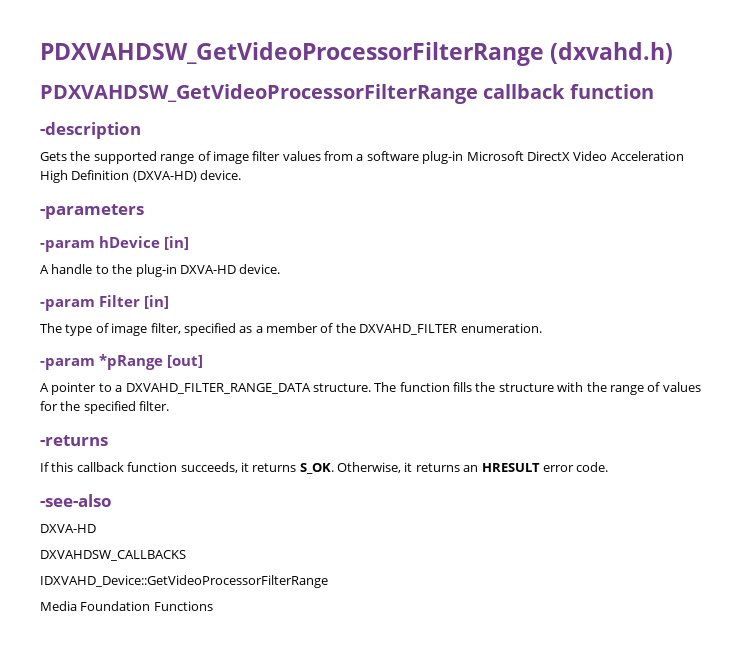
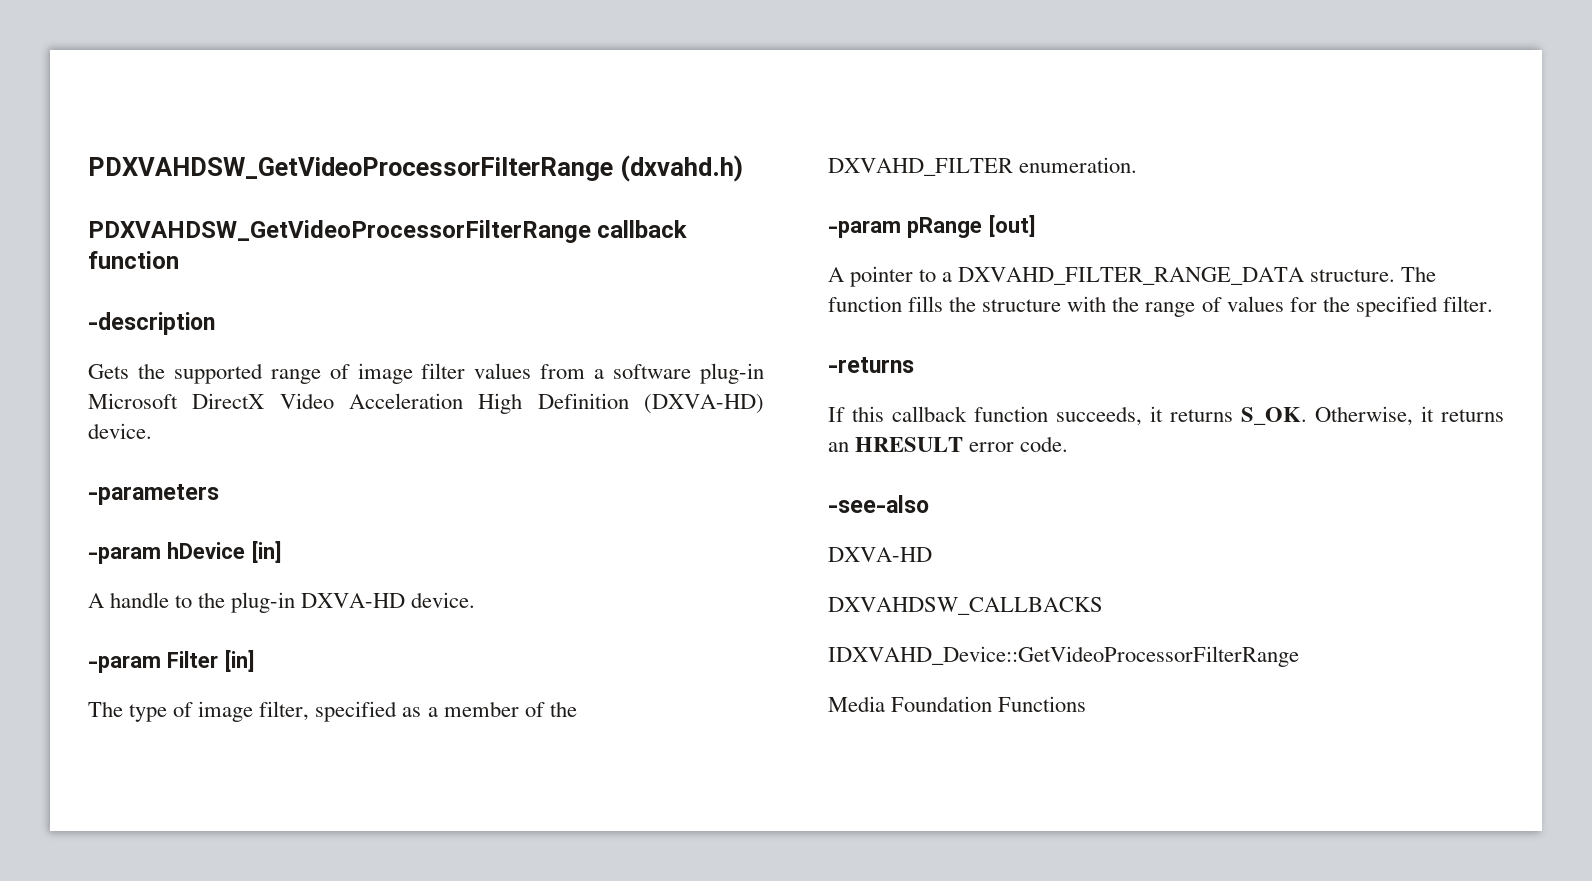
[99,354,163,370] *pRange -> [907,217,982,238] pRange

